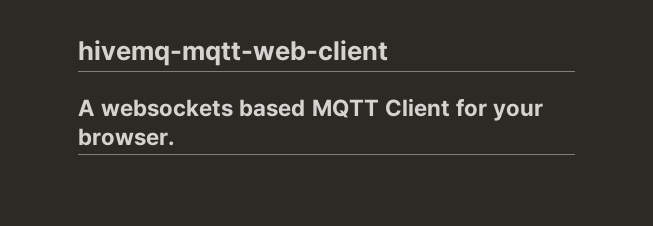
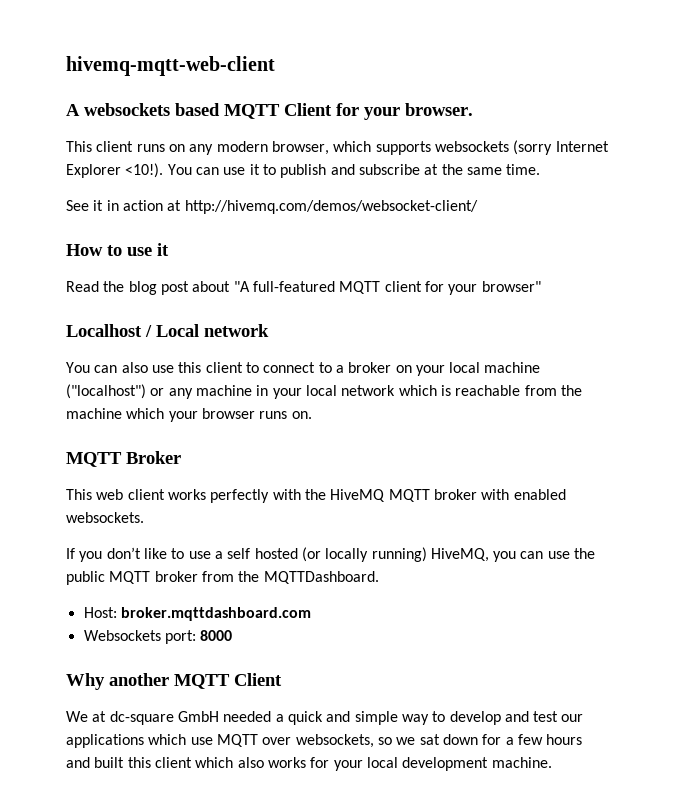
(174, 137) none -> [66,140,609,155] [66,163,541,178] [66,200,478,214] [66,243,169,256] [66,281,541,295] [66,324,269,337] [66,362,541,376] [66,384,582,399] [66,408,312,422] [66,451,181,467] [66,489,566,503] [66,512,144,523] [66,547,596,562] [66,571,379,585] [83,607,311,621] [83,630,233,644] [66,673,282,690] [66,711,584,725] [66,734,583,748] [66,757,552,771] // This client runs on any modern browser, which supports websockets (sorry Internet Explorer <10!). You can use it to publish and subscribe at the same time. // See it in action at http://hivemq.com/demos/websocket-client/ // How to use it // Read the blog post about "A full-featured MQTT client for your browser" // Localhost / Local network // You can also use this client to connect to a broker on your local machine ("localhost") or any machine in your local network which is reachable from the machine which your browser runs on. // MQTT Broker // This web client works perfectly with the HiveMQ MQTT broker with enabled websockets. // If you don’t like to use a self hosted (or locally running) HiveMQ, you can use the public MQTT broker from the MQTTDashboard. // Host: broker.mqttdashboard.com // Websockets port: 8000 // Why another MQTT Client // We at dc-square GmbH needed a quick and simple way to develop and test our applications which use MQTT over websockets, so we sat down for a few hours and built this client which also works for your local development machine.

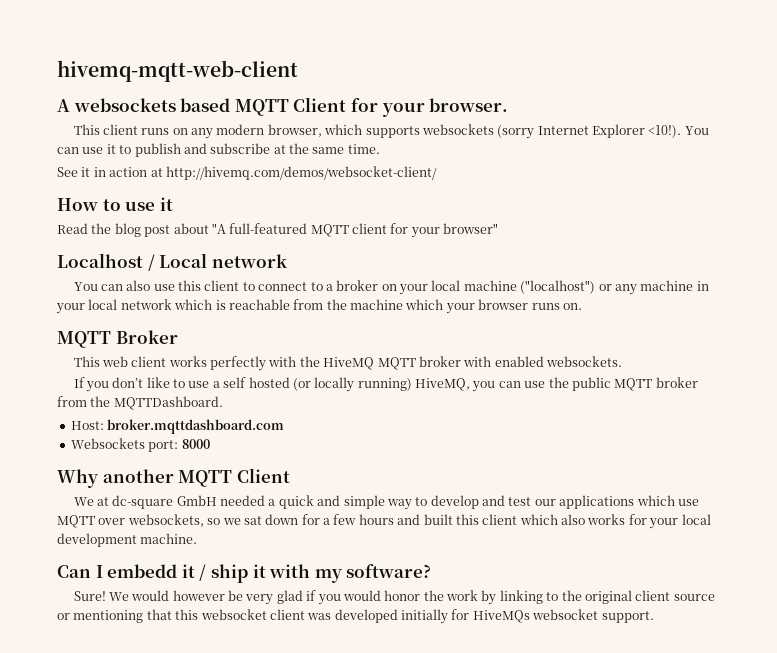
(552, 762) none -> [57,564,432,583] [73,590,715,605] [57,609,654,624] // Can I embedd it / ship it with my software? // Sure! We would however be very glad if you would honor the work by linking to the original client source or mentioning that this websocket client was developed initially for HiveMQs websocket support.

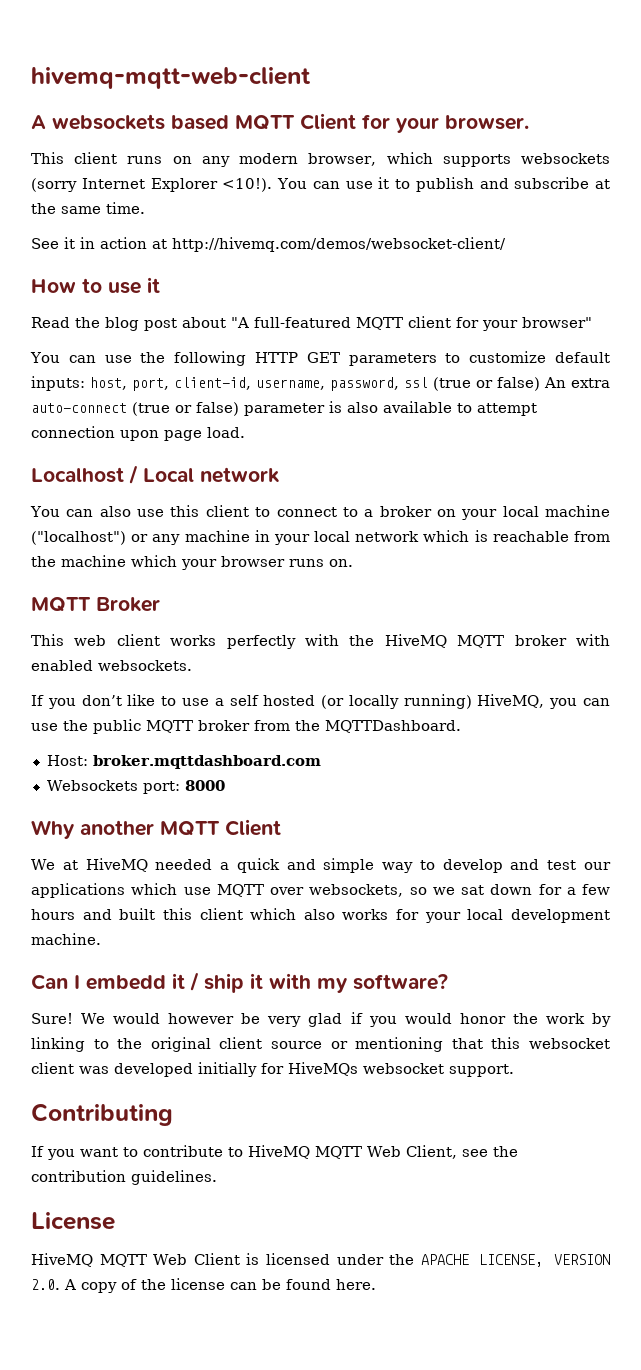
(499, 228) none -> [30,351,610,366] [31,376,610,391] [31,401,537,416] [31,426,245,441] // You can use the following HTTP GET parameters to customize default inputs: host, port, client-id, username, password, ssl (true or false) An extra auto-connect (true or false) parameter is also available to attempt connection upon page load.
[112,495,217,509] dc-square GmbH -> [85,858,148,872] HiveMQ
(654, 617) none -> [31,1103,173,1126] [31,1145,518,1160] [31,1170,217,1185] [31,1212,115,1230] [31,1253,610,1267] [31,1278,376,1293] // Contributing // If you want to contribute to HiveMQ MQTT Web Client, see the contribution guidelines. // License // HiveMQ MQTT Web Client is licensed under the APACHE LICENSE, VERSION 2.0. A copy of the license can be found here.

